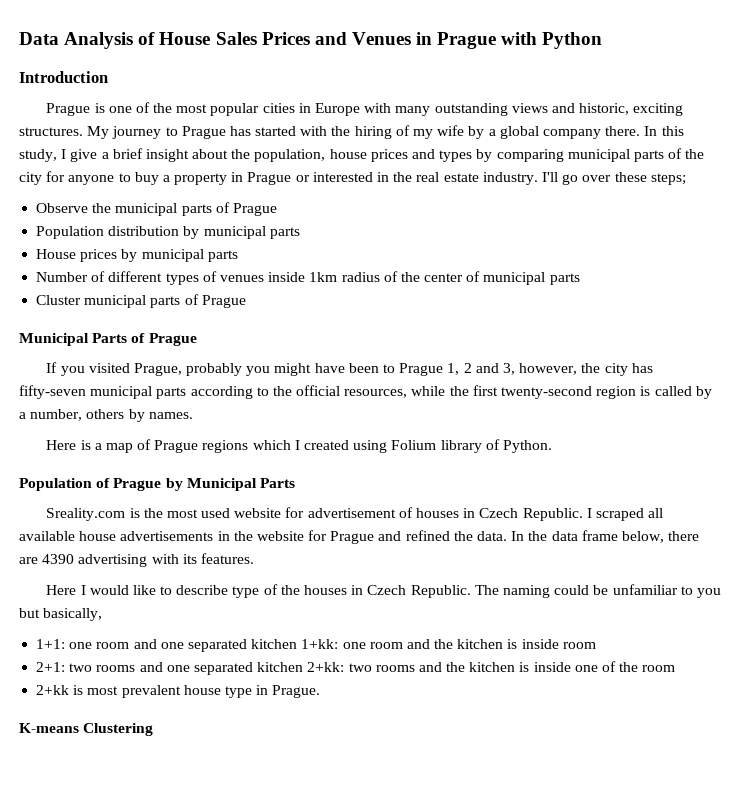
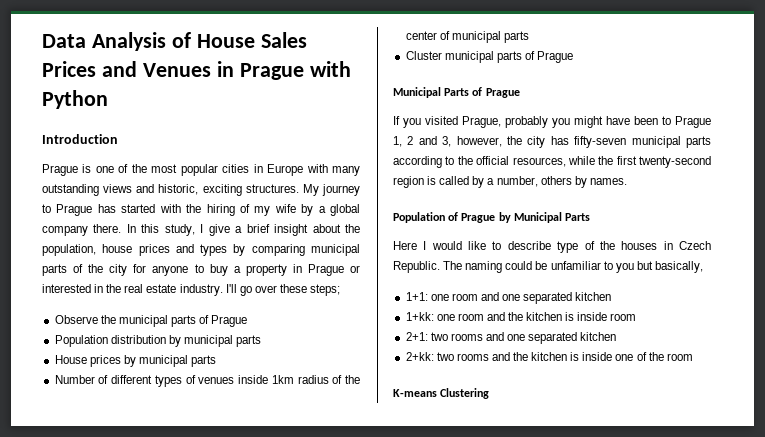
[46,439,552,453] // Here is a map of Prague regions which I created using Folium library of Python. -> (627, 181) none
[46,507,664,521] [19,530,700,544] [19,553,254,567] // Sreality.com is the most used website for advertisement of houses in Czech Republic. I scraped all available house advertisements in the website for Prague and refined the data. In the data frame below, there are 4390 advertising with its features. -> (591, 217) none
(298, 644) none -> (612, 296) //
(304, 667) none -> (617, 336) //
[36,685,321,698] // 2+kk is most prevalent house type in Prague. -> (693, 357) none

